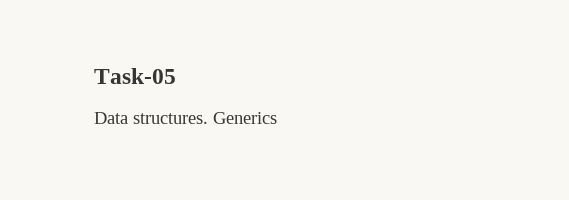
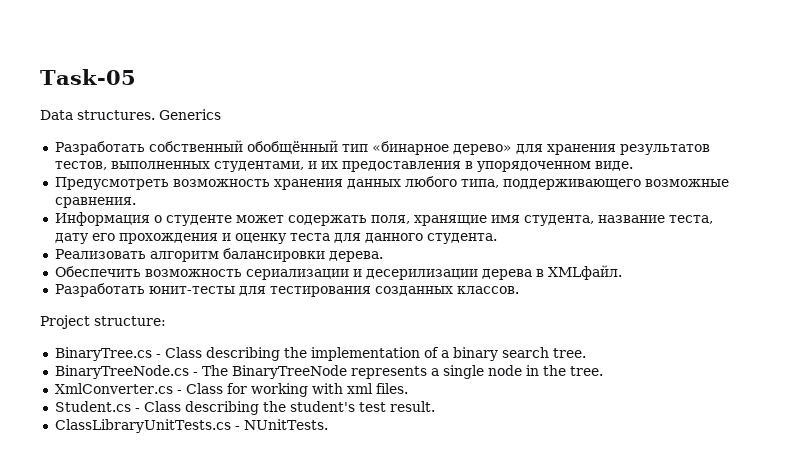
(277, 118) none -> [54,140,710,155] [54,161,633,172] [54,176,729,190] [54,197,136,208] [54,212,713,226] [54,233,497,244] [54,248,383,262] [54,265,622,280] [54,283,519,297] [40,315,166,329] [54,347,586,361] [54,365,603,379] [54,383,408,397] [54,401,435,415] [54,419,328,433] // Разработать собственный обобщённый тип «бинарное дерево» для хранения результатов тестов, выполненных студентами, и их предоставления в упорядоченном виде. // Предусмотреть возможность хранения данных любого типа, поддерживающего возможные сравнения. // Информация о студенте может содержать поля, хранящие имя студента, название теста, дату его прохождения и оценку теста для данного студента. // Реализовать алгоритм балансировки дерева. // Обеспечить возможность сериализации и десерилизации дерева в XMLфайл. // Разработать юнит-тесты для тестирования созданных классов. // Project structure: // BinaryTree.cs - Class describing the implementation of a binary search tree. // BinaryTreeNode.cs - The BinaryTreeNode represents a single node in the tree. // XmlConverter.cs - Class for working with xml files. // Student.cs - Class describing the student's test result. // ClassLibraryUnitTests.cs - NUnitTests.

